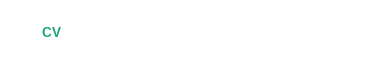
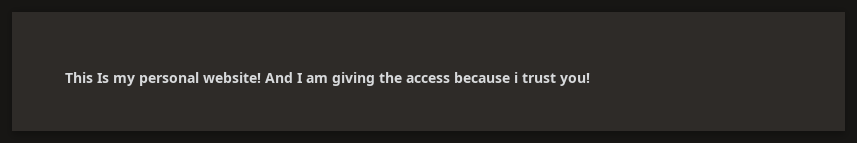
[42,27,61,37] CV -> [65,72,590,86] This Is my personal website! And I am giving the access because i trust you!

